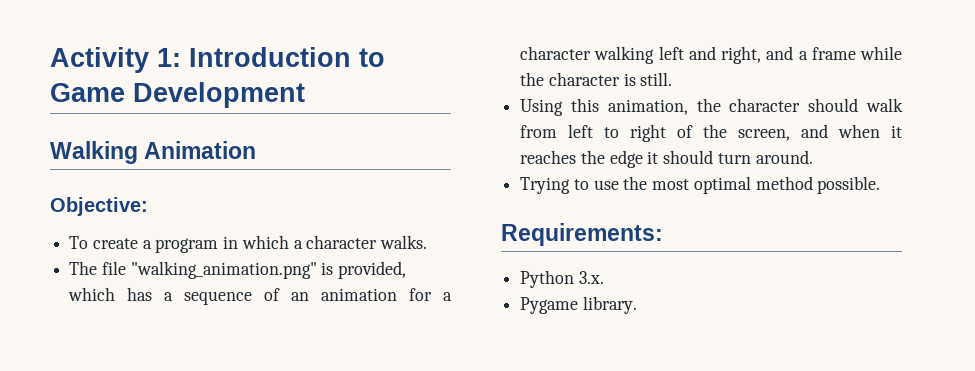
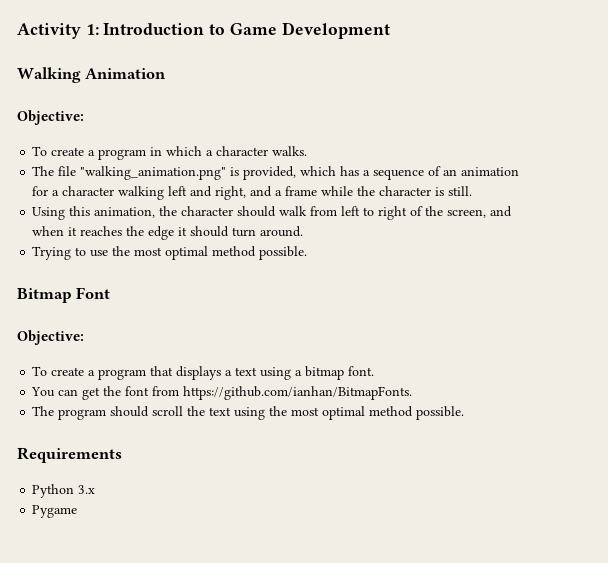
[501,223,663,246] Requirements: -> [17,287,111,303] [17,330,84,345] [32,366,375,380] [31,386,413,400] [32,406,465,420] [17,447,122,463] Bitmap Font // Objective: // To create a program that displays a text using a bitmap font. // You can get the font from https://github.com/ianhan/BitmapFonts. // The program should scroll the text using the most optimal method possible. // Requirements
[578,271,604,284] 3.x. -> [78,485,96,494] 3.x
[582,296,637,314] library. -> (78, 511) none

